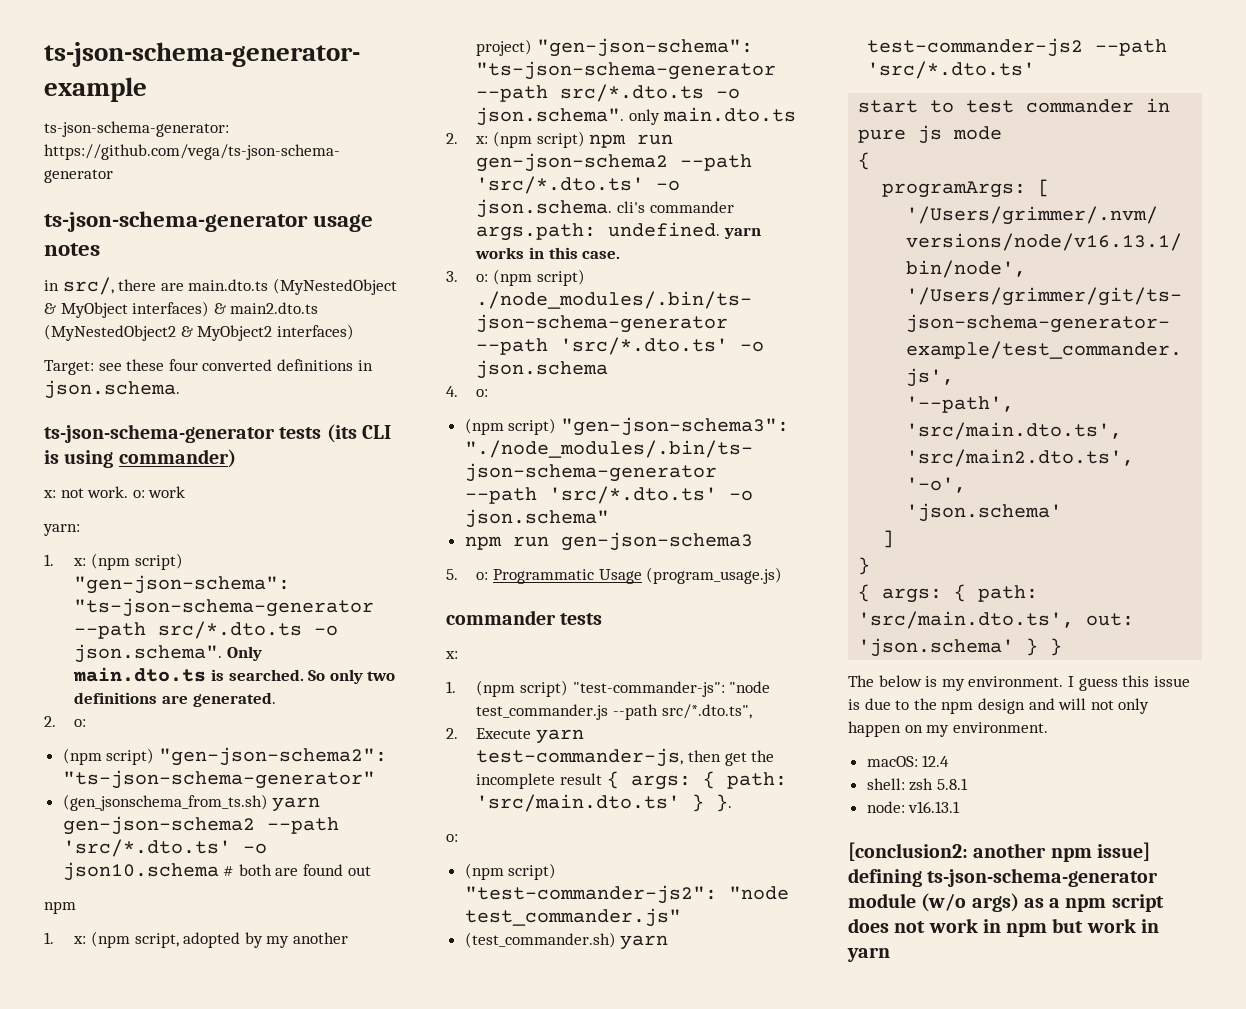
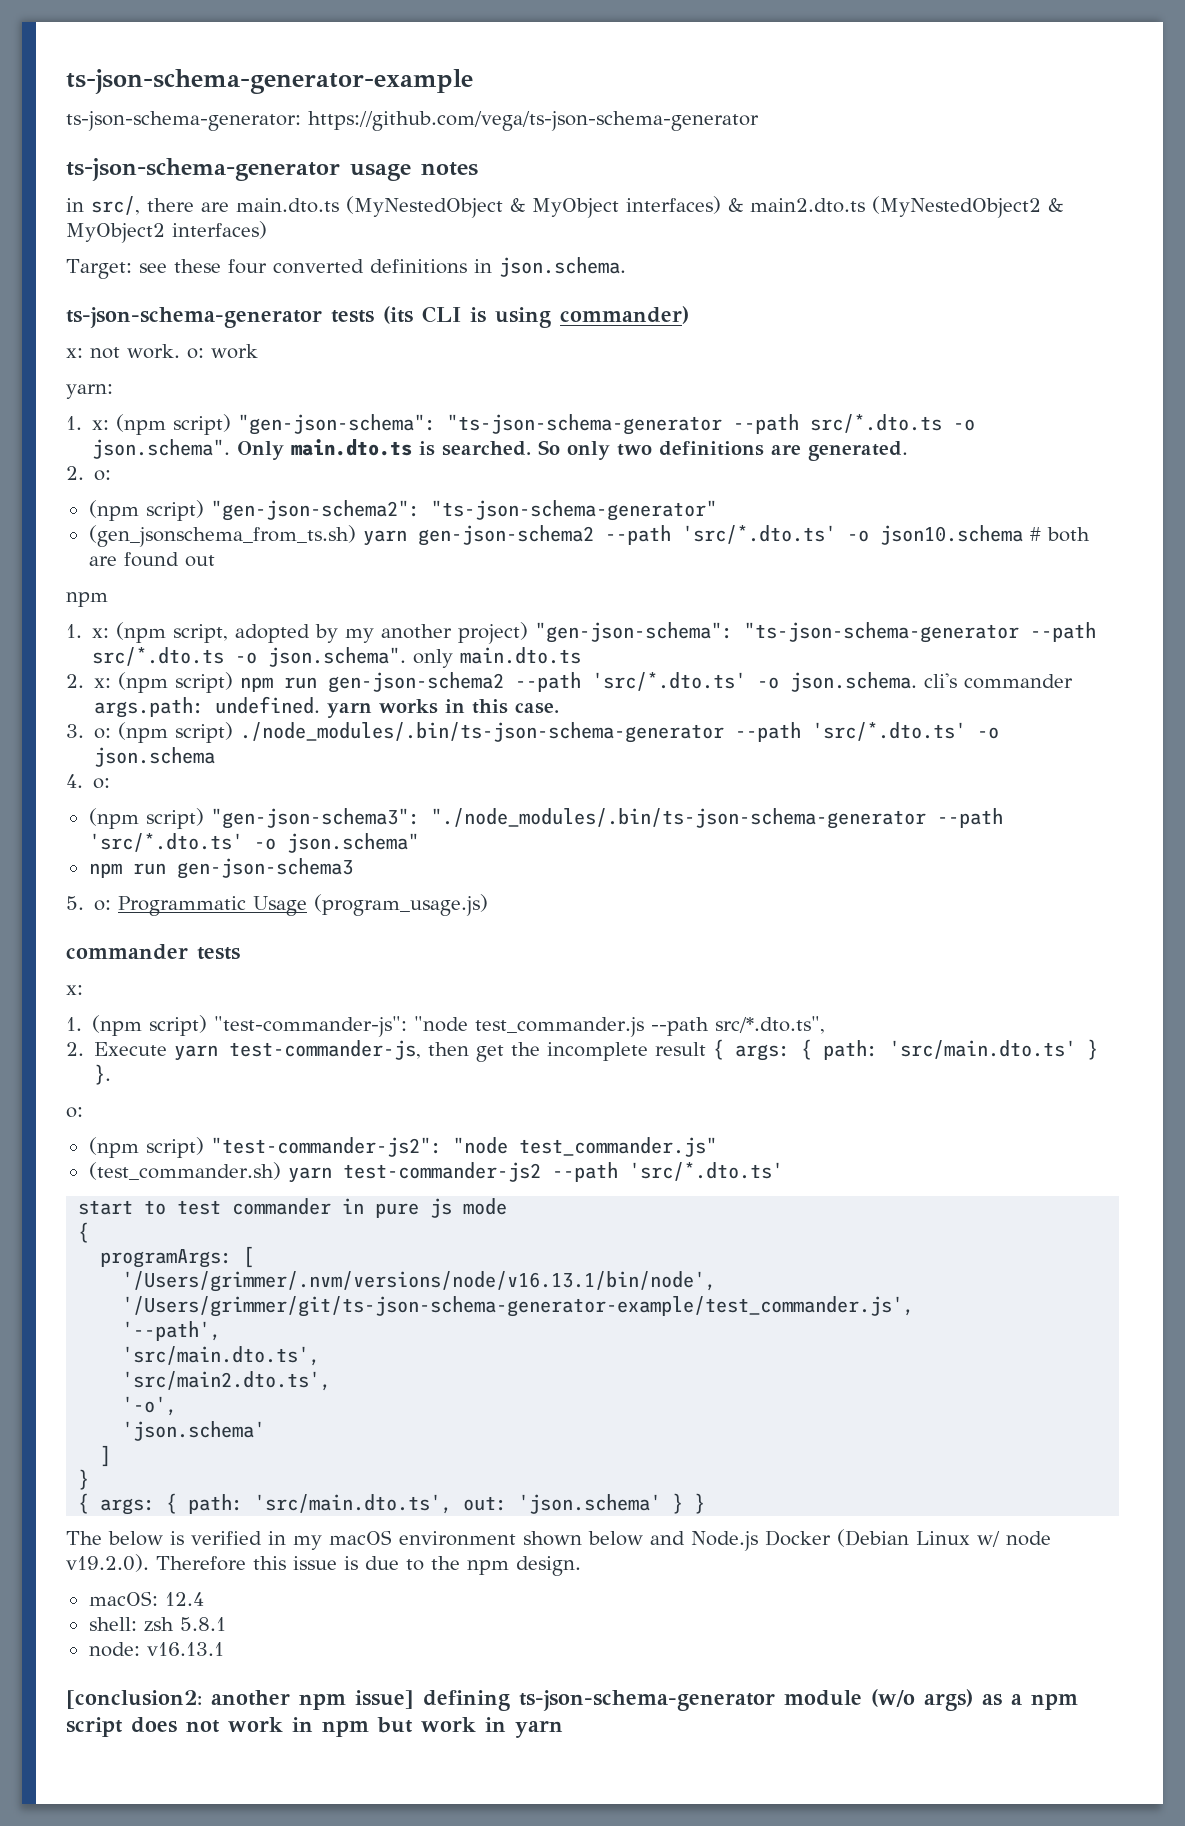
[941,676,1118,691] my environment. I guess -> [191,1529,1051,1551] [66,1554,246,1572] verified in my macOS environment shown below and Node.js Docker (Debian Linux w/ node v19.2.0). Therefore
[977,698,1150,714] [848,721,1048,737] design and will not only happen on my environment. -> [516,1556,581,1576] design.

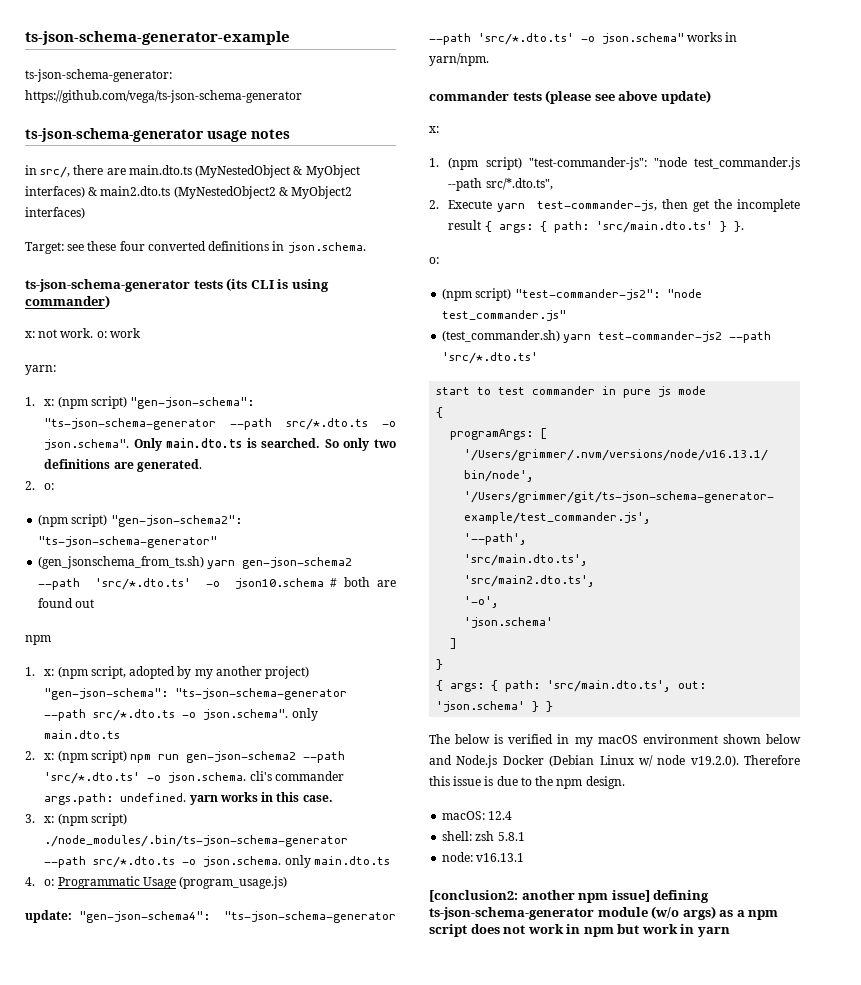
[94,728,112,739] o: -> [44,816,55,823] x:
[812,722,1000,741] [94,747,216,767] [66,774,111,789] [88,808,1003,829] [88,833,419,853] [88,858,353,879] [66,894,489,916] [66,944,240,960] 'src/*.dto.ts' -o json.schema // 4. o: // (npm script) "gen-json-schema3": "./node_modules/.bin/ts-json-schema-generator --path 'src/*.dto.ts' -o json.schema" // npm run gen-json-schema3 // 5. o: Programmatic Usage (program_usage.js) // commander tests -> [93,855,390,868] [25,876,288,889] [25,910,396,923] [429,32,738,45] [429,53,489,66] [429,90,711,104] src/*.dto.ts -o json.schema. only main.dto.ts // 4. o: Programmatic Usage (program_usage.js) // update: "gen-json-schema4": "ts-json-schema-generator --path 'src/*.dto.ts' -o json.schema" works in yarn/npm. // commander tests (please see above update)

